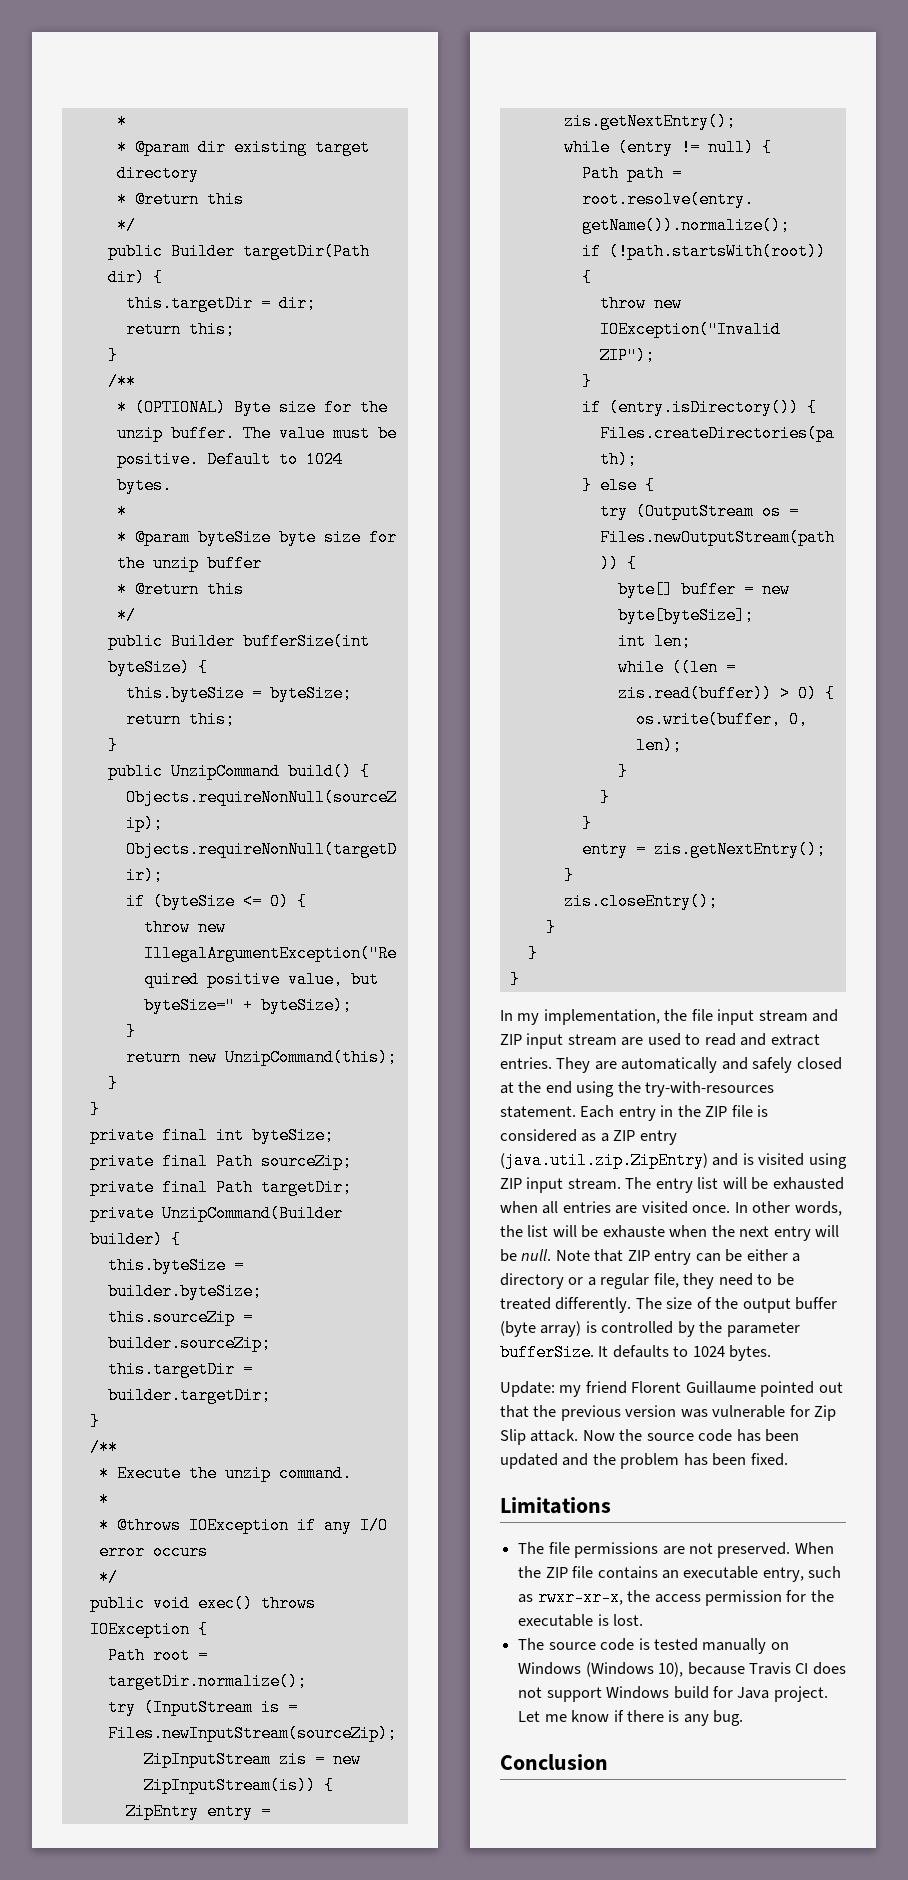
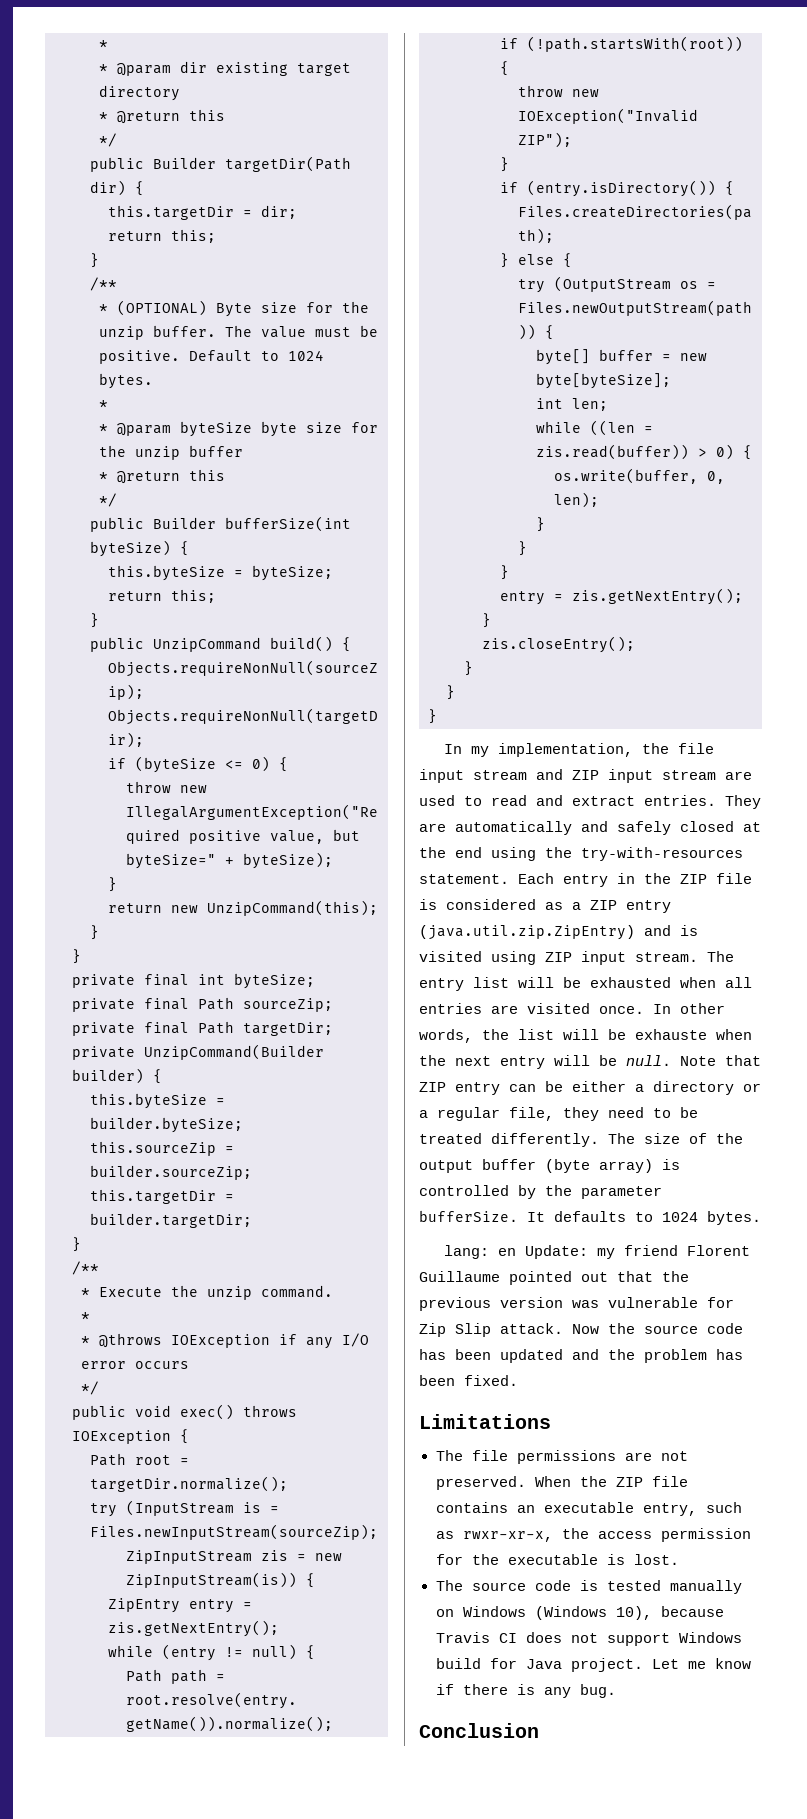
(772, 1353) none -> [444,1245,517,1259] lang: en

